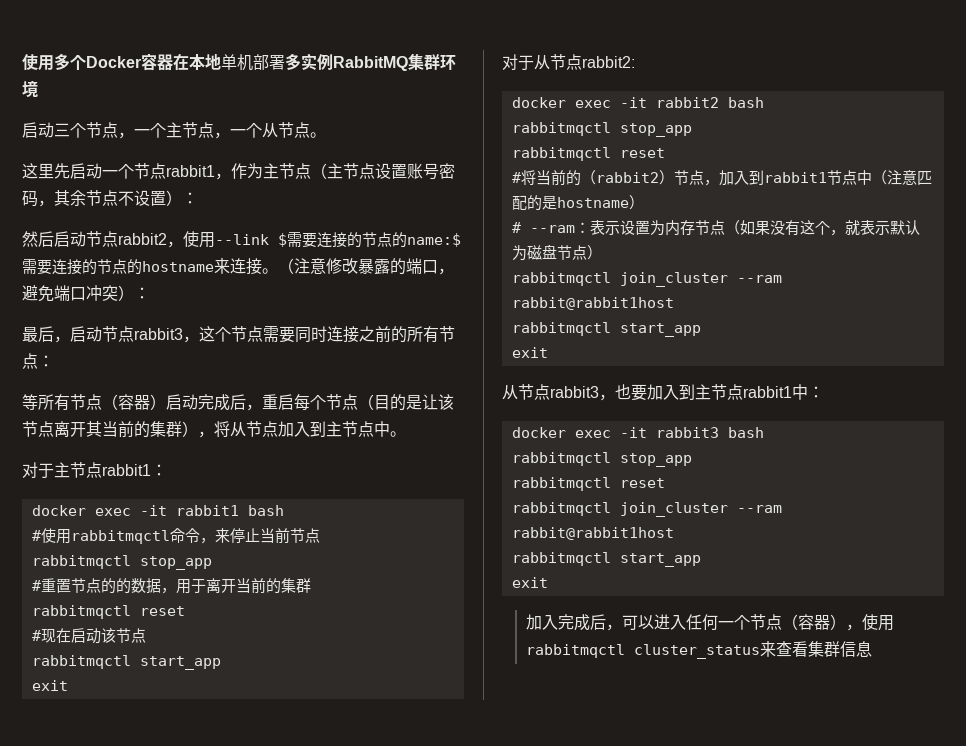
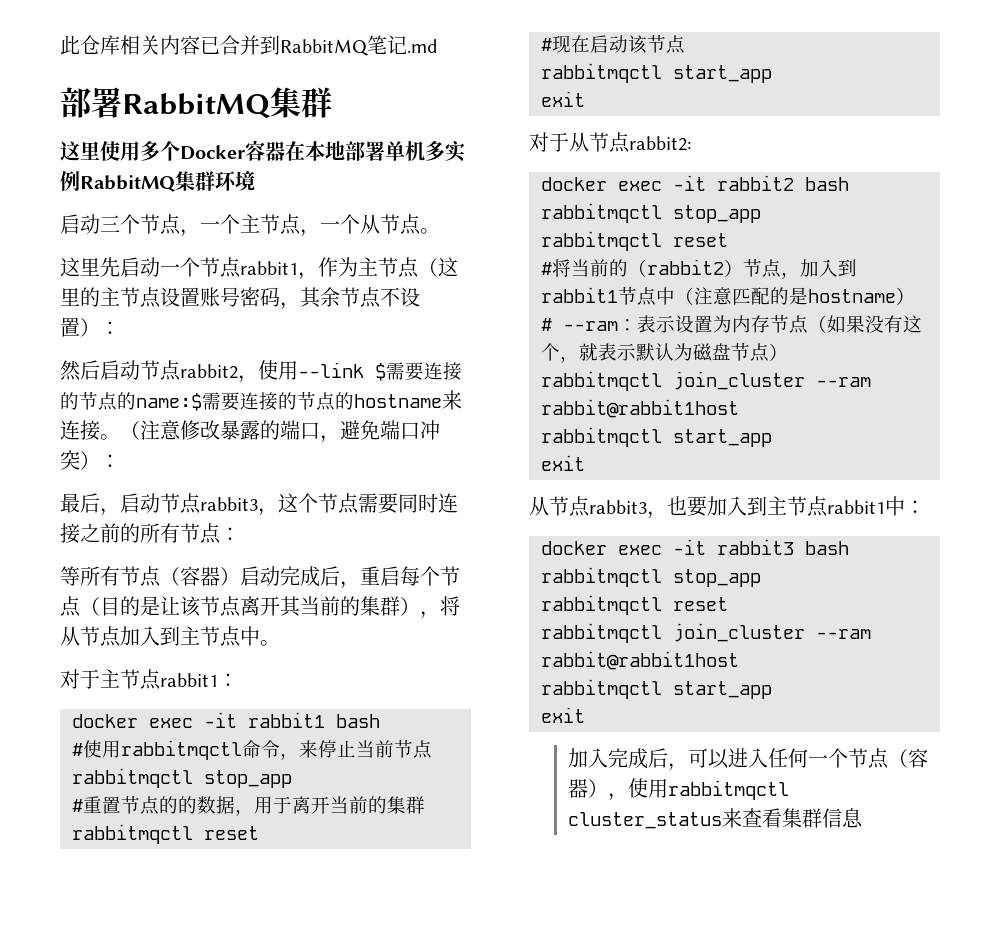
(22, 62) none -> [60,35,438,56] [60,87,332,119] [60,141,100,161] 此仓库相关内容已合并到RabbitMQ笔记.md // 部署RabbitMQ集群 // 这里
[221,54,285,71] 单机部署 -> [345,141,425,161] 部署单机
(327, 171) none -> [438,257,458,277] [60,287,100,307] 这里的

